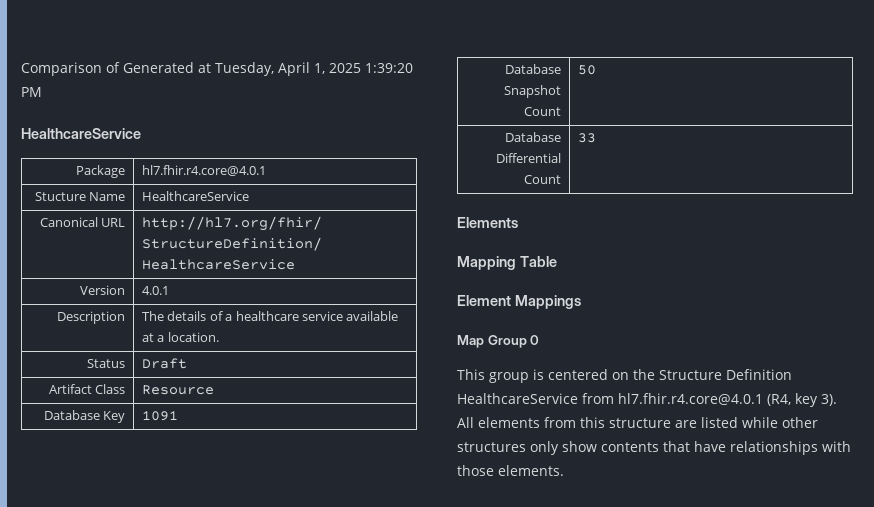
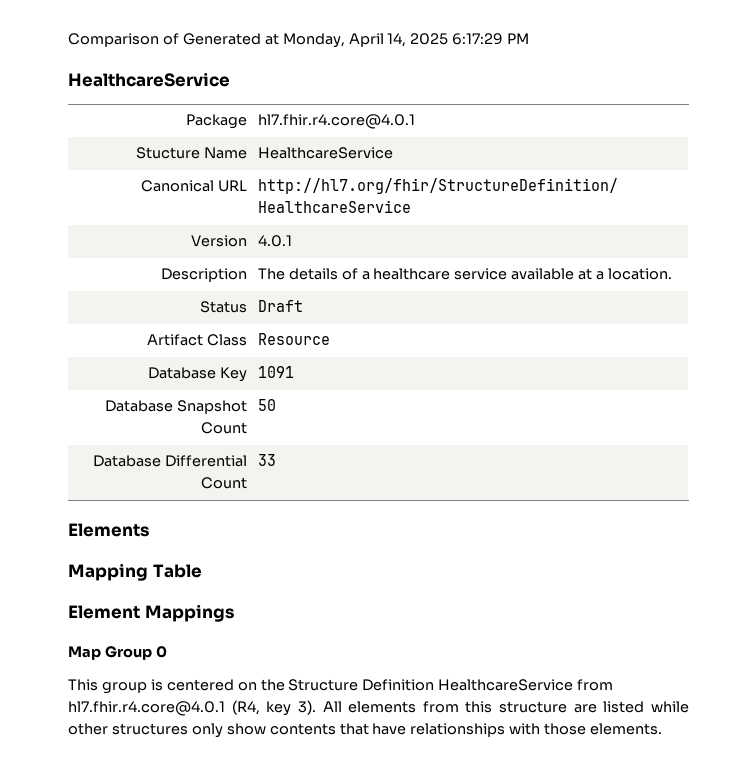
[215,62,413,76] Tuesday, April 1, 2025 1:39:20 -> [282,33,504,48] Monday, April 14, 2025 6:17:29

